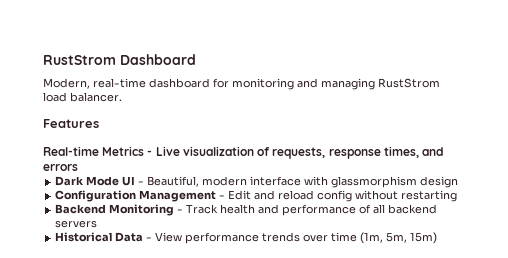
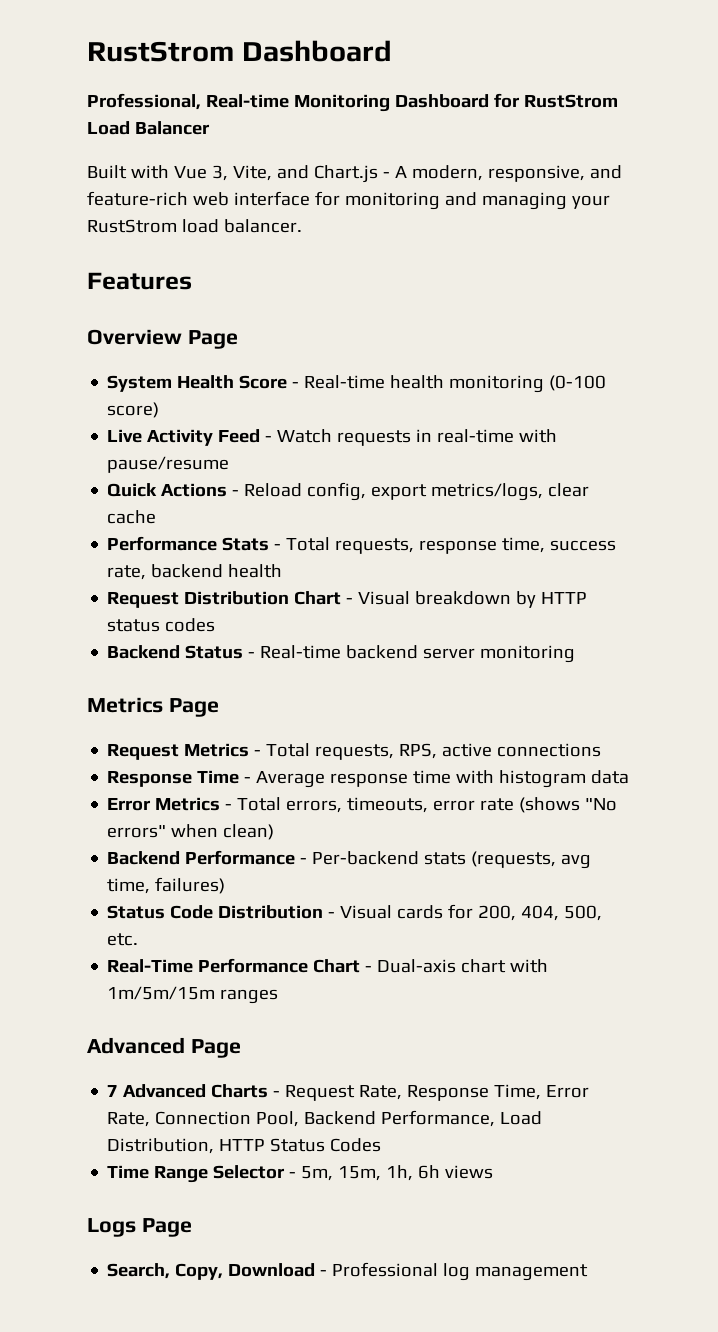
[43,78,210,89] Modern, real-time dashboard -> [87,93,618,112] [87,121,210,135] [87,165,622,183] [87,191,310,206] Professional, Real-time Monitoring Dashboard for RustStrom Load Balancer // Built with Vue 3, Vite, and Chart.js - A modern, responsive, and feature-rich web interface
(375, 84) none -> [571,195,610,209] your
[43,146,444,159] [43,164,78,171] [55,176,459,188] [55,190,458,202] [55,204,438,216] [55,220,98,228] [55,232,438,244] Real-time Metrics - Live visualization of requests, response times, and errors // Dark Mode UI - Beautiful, modern interface with glassmorphism design // Configuration Management - Edit and reload config without restarting // Backend Monitoring - Track health and performance of all backend servers // Historical Data - View performance trends over time (1m, 5m, 15m) -> [87,329,238,349] [107,375,607,393] [107,402,160,418] [107,429,558,446] [107,456,230,473] [107,482,590,501] [107,510,157,524] [107,536,617,554] [107,564,283,580] [107,591,588,608] [107,618,216,632] [107,645,576,663] [87,697,219,717] [107,743,602,760] [107,770,630,788] [107,797,618,813] [107,824,275,840] [107,850,592,869] [107,877,226,894] [107,904,603,921] [107,933,139,946] [107,958,549,973] [107,986,279,1004] [87,1037,241,1058] [107,1084,590,1101] [107,1110,543,1127] [107,1138,382,1154] [107,1165,494,1183] [87,1218,192,1237] [107,1262,589,1281] Overview Page // System Health Score - Real-time health monitoring (0-100 score) // Live Activity Feed - Watch requests in real-time with pause/resume // Quick Actions - Reload config, export metrics/logs, clear cache // Performance Stats - Total requests, response time, success rate, backend health // Request Distribution Chart - Visual breakdown by HTTP status codes // Backend Status - Real-time backend server monitoring // Metrics Page // Request Metrics - Total requests, RPS, active connections // Response Time - Average response time with histogram data // Error Metrics - Total errors, timeouts, error rate (shows "No errors" when clean) // Backend Performance - Per-backend stats (requests, avg time, failures) // Status Code Distribution - Visual cards for 200, 404, 500, etc. // Real-Time Performance Chart - Dual-axis chart with 1m/5m/15m ranges // Advanced Page // 7 Advanced Charts - Request Rate, Response Time, Error Rate, Connection Pool, Backend Performance, Load Distribution, HTTP Status Codes // Time Range Selector - 5m, 15m, 1h, 6h views // Logs Page // Search, Copy, Download - Professional log management

